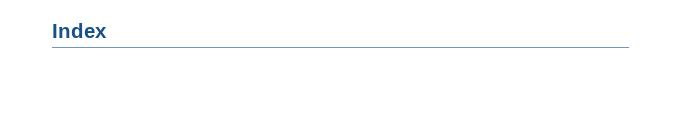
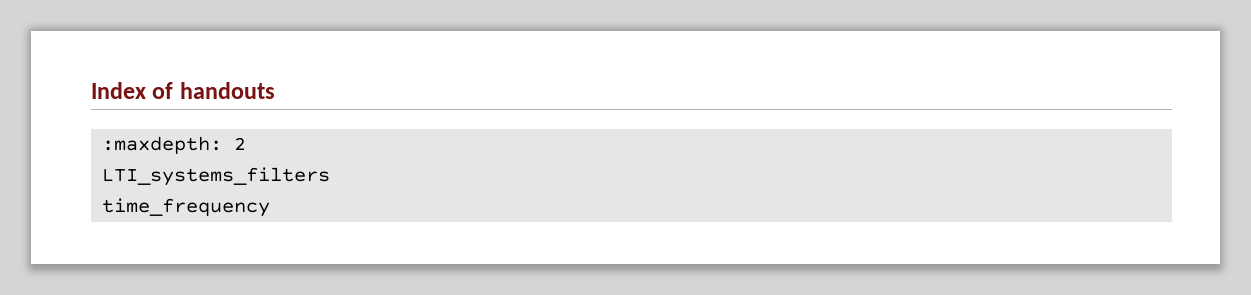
(107, 30) none -> [152,82,275,99] [102,136,247,154] [102,167,331,186] [102,198,271,217] of handouts // :maxdepth: 2 // LTI_systems_filters // time_frequency

